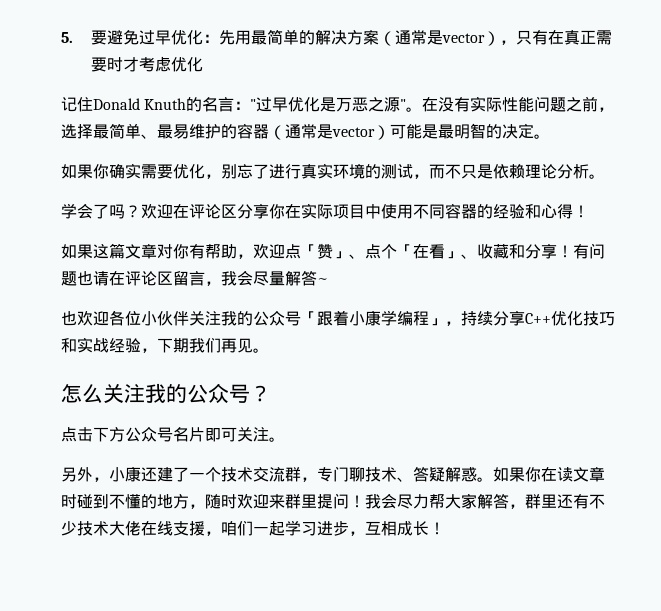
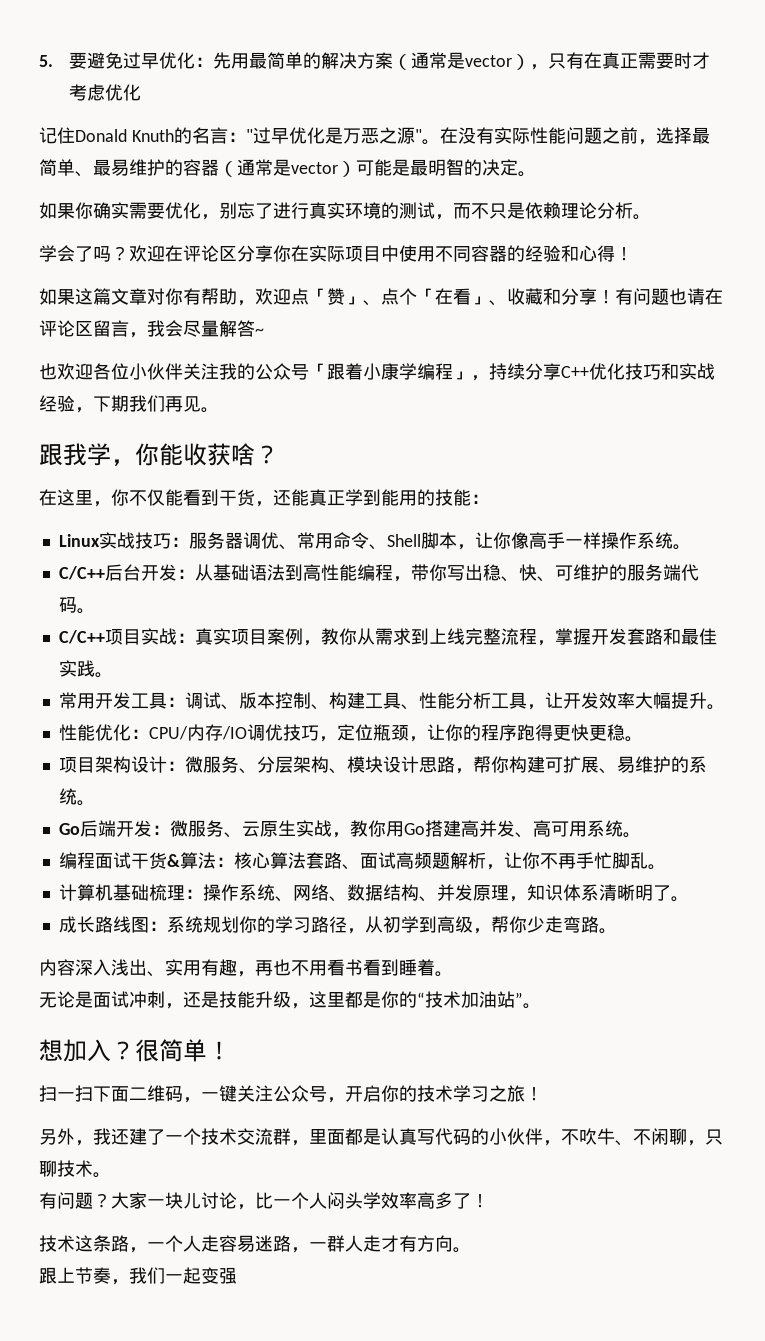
[61,383,271,404] [61,427,285,442] 怎么关注我的公众号？ // 点击下方公众号名片即可关注。 -> [39,443,279,466] [39,489,489,507] [58,532,691,550] [58,564,699,582] [58,597,95,614] [58,628,717,646] [58,660,113,678] [58,692,725,710] [58,724,643,742] [58,756,707,774] [58,788,95,806] [58,820,641,838] [58,852,666,870] [58,884,689,902] [58,916,617,934] [39,959,453,977] [39,991,541,1009] [39,1039,231,1062] [39,1085,543,1103] 跟我学，你能收获啥？ // 在这里，你不仅能看到干货，还能真正学到能用的技能： // Linux实战技巧：服务器调优、常用命令、Shell脚本，让你像高手一样操作系统。 // C/C++后台开发：从基础语法到高性能编程，带你写出稳、快、可维护的服务端代码。 // C/C++项目实战：真实项目案例，教你从需求到上线完整流程，掌握开发套路和最佳实践。 // 常用开发工具：调试、版本控制、构建工具、性能分析工具，让开发效率大幅提升。 // 性能优化：CPU/内存/IO调优技巧，定位瓶颈，让你的程序跑得更快更稳。 // 项目架构设计：微服务、分层架构、模块设计思路，帮你构建可扩展、易维护的系统。 // Go后端开发：微服务、云原生实战，教你用Go搭建高并发、高可用系统。 // 编程面试干货&算法：核心算法套路、面试高频题解析，让你不再手忙脚乱。 // 计算机基础梳理：操作系统、网络、数据结构、并发原理，知识体系清晰明了。 // 成长路线图：系统规划你的学习路径，从初学到高级，帮你少走弯路。 // 内容深入浅出、实用有趣，再也不用看书看到睡着。 // 无论是面试冲刺，还是技能升级，这里都是你的“技术加油站”。 // 想加入？很简单！ // 扫一扫下面二维码，一键关注公众号，开启你的技术学习之旅！
[109,466,141,482] 小康 -> [93,1128,111,1145] 我
[317,466,605,482] [61,493,605,509] [61,520,445,536] 专门聊技术、答疑解惑。如果你在读文章时碰到不懂的地方，随时欢迎来群里提问！我会尽力帮大家解答，群里还有不少技术大佬在线支援，咱们一起学习进步，互相成长！ -> [309,1128,723,1146] [39,1160,111,1178] [39,1192,489,1210] [39,1235,471,1253] [39,1267,237,1285] 里面都是认真写代码的小伙伴，不吹牛、不闲聊，只聊技术。 // 有问题？大家一块儿讨论，比一个人闷头学效率高多了！ // 技术这条路，一个人走容易迷路，一群人走才有方向。 // 跟上节奏，我们一起变强

